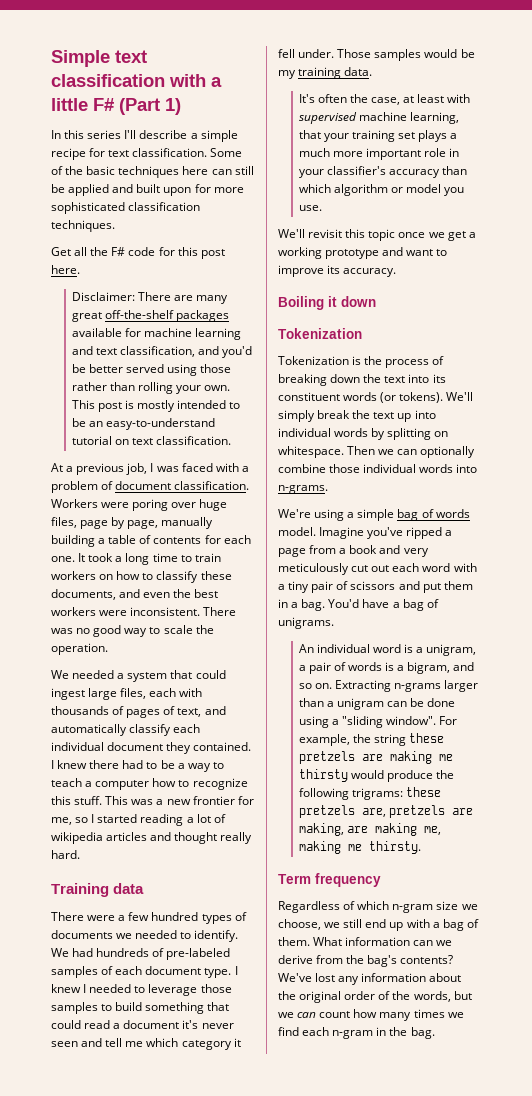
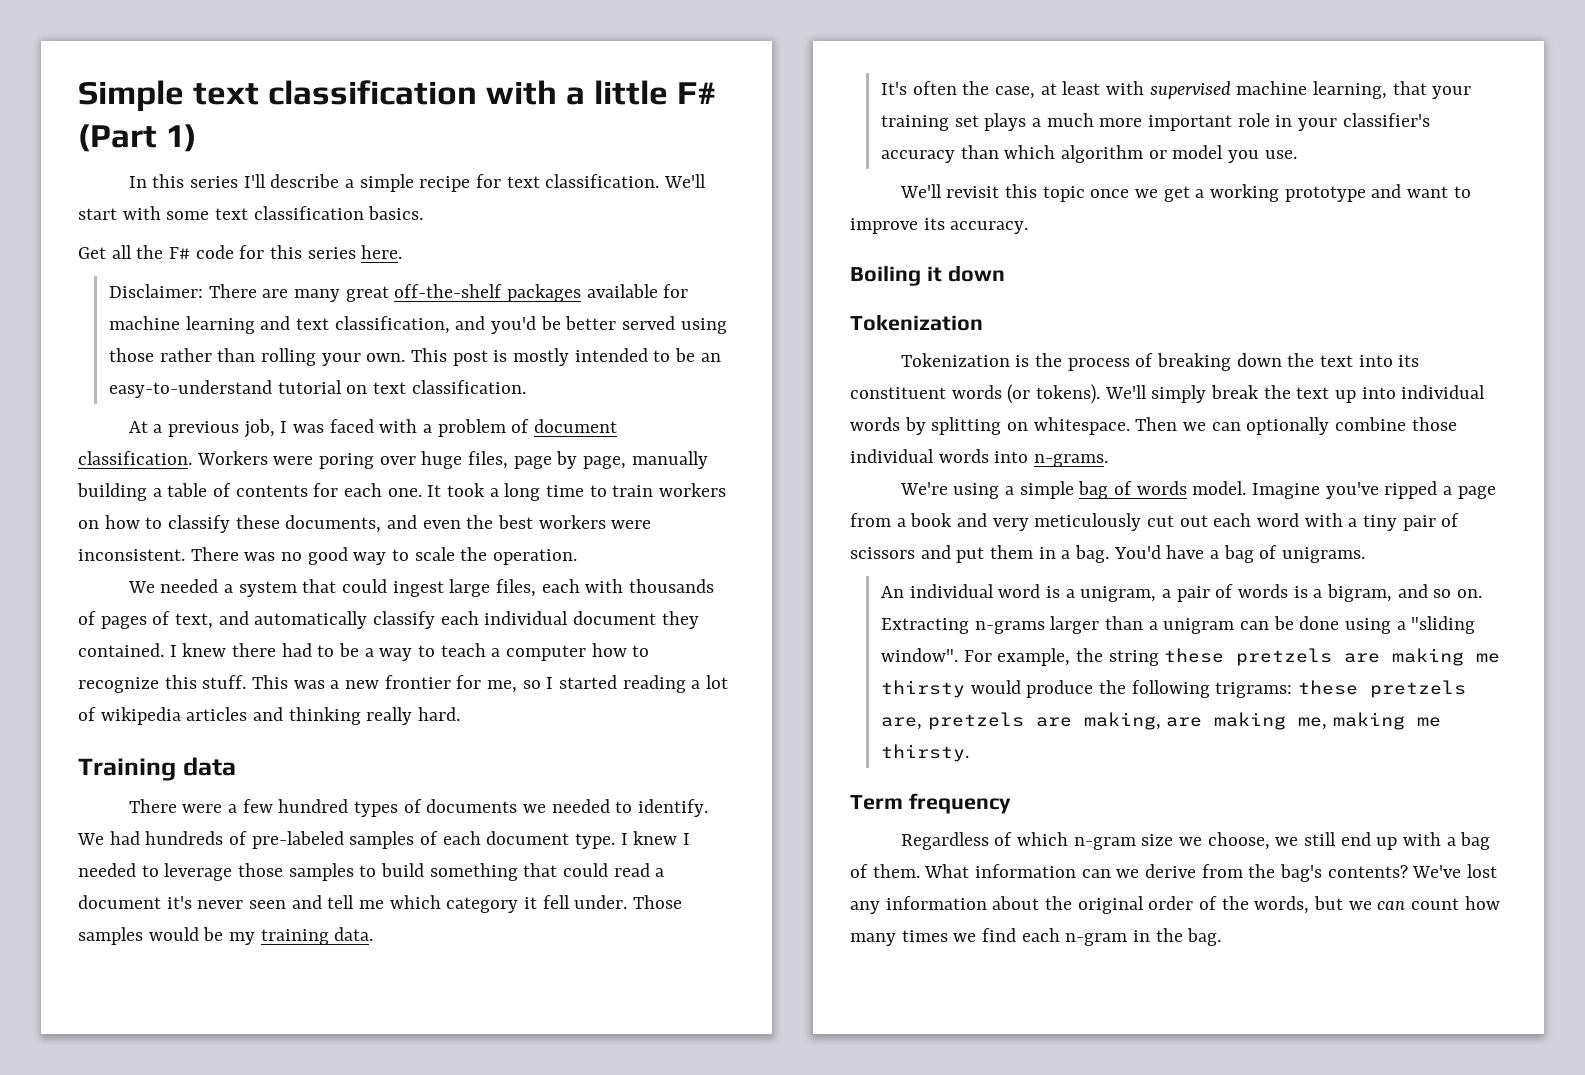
[210,148,243,157] [51,166,254,178] [51,184,244,196] [51,202,201,214] [51,220,115,232] Some of the basic techniques here can still be applied and built upon for more sophisticated classification techniques. -> [664,174,707,188] [78,206,424,220] We'll start with some text classification basics.
[200,249,225,259] post -> [307,247,356,259] series
[174,832,218,844] thought -> [288,707,361,725] thinking

